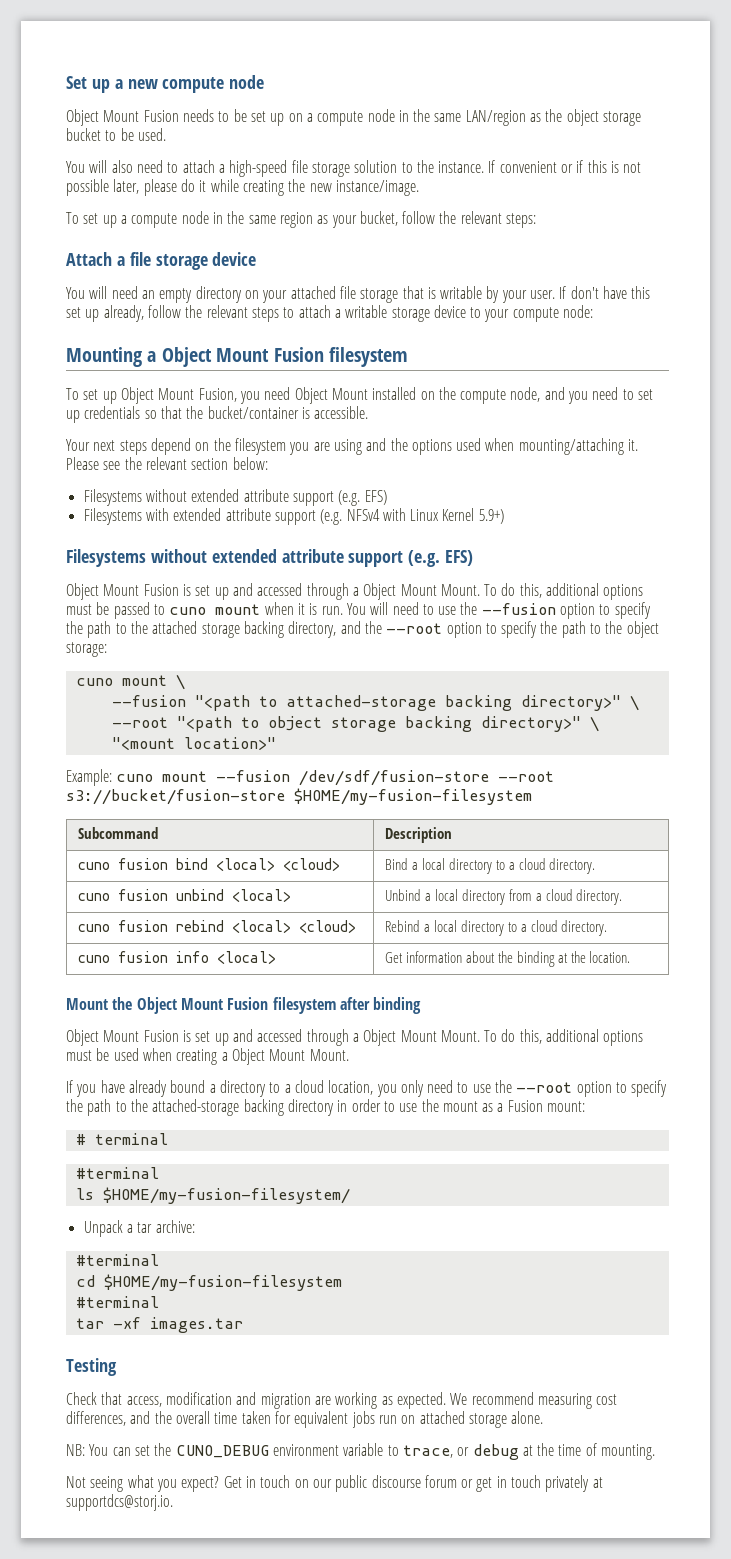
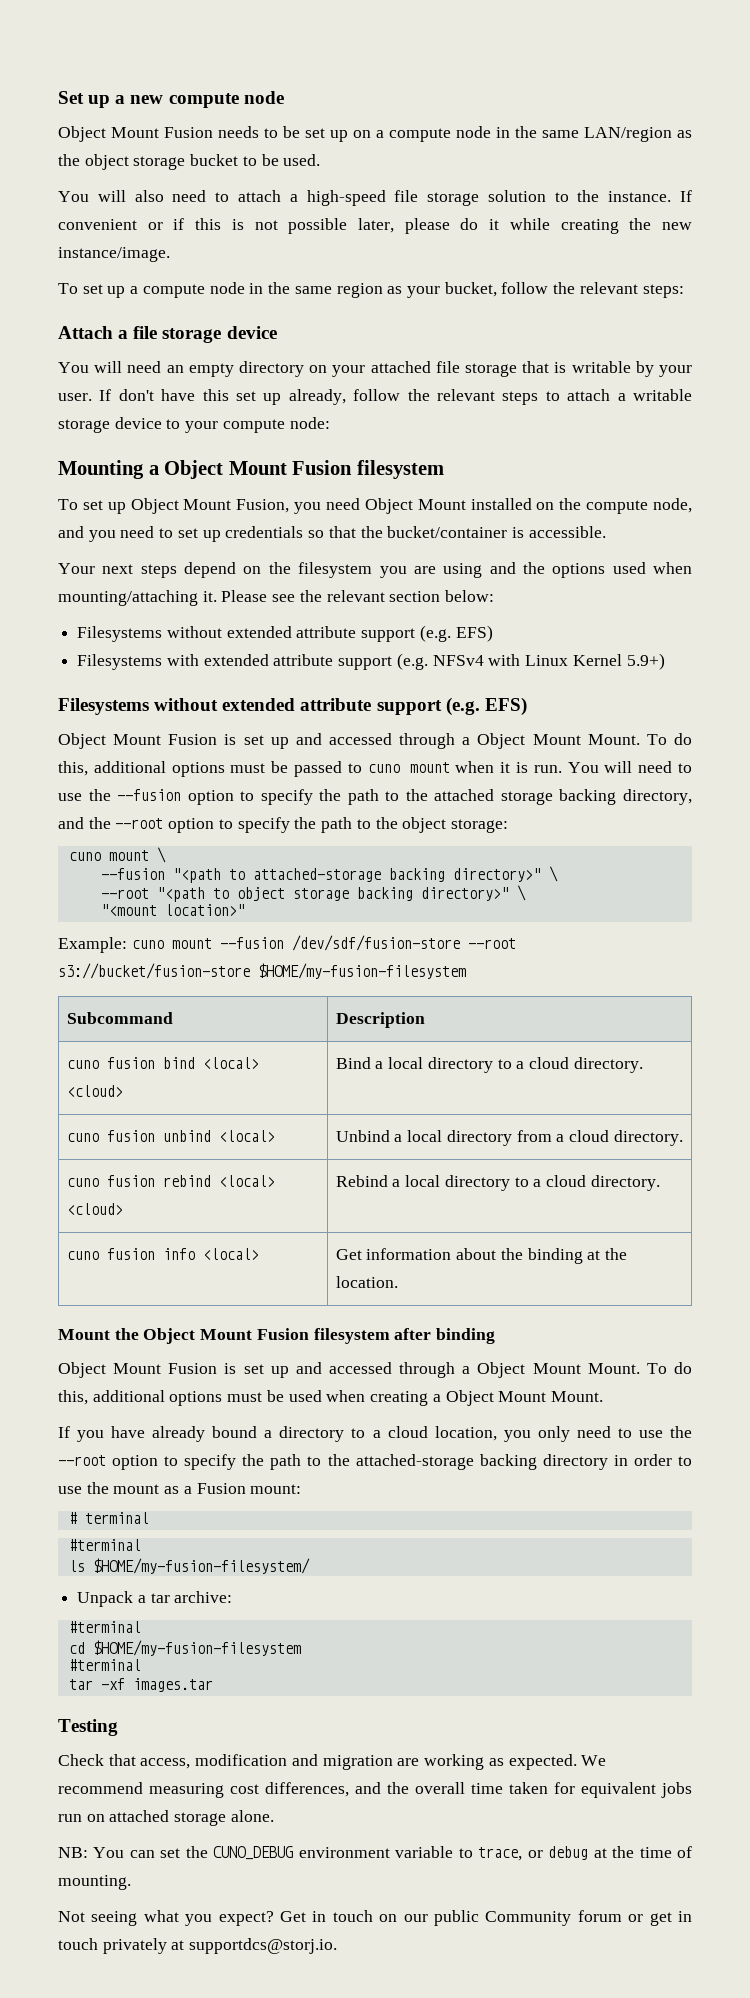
[371,1475,421,1488] discourse -> [485,1911,572,1926] Community

